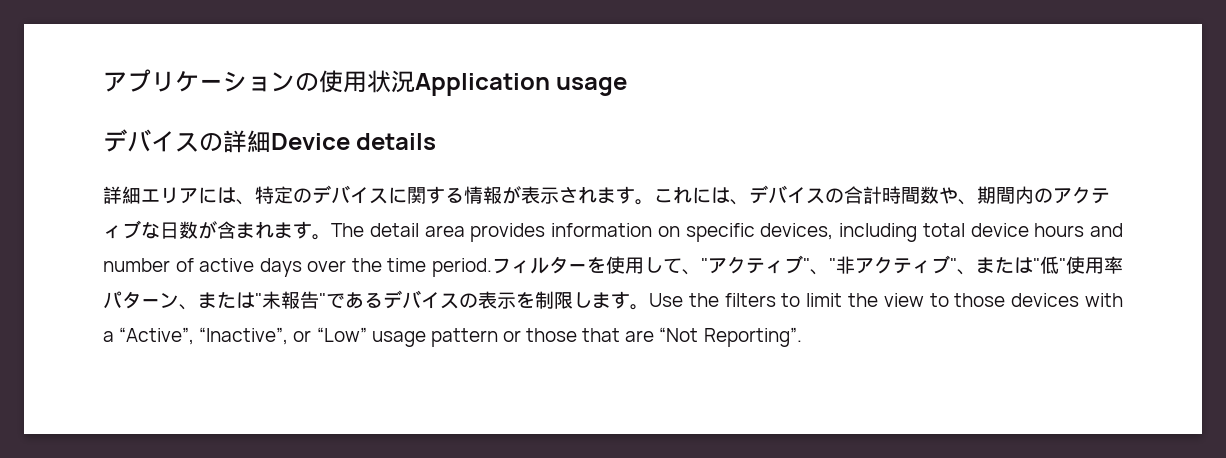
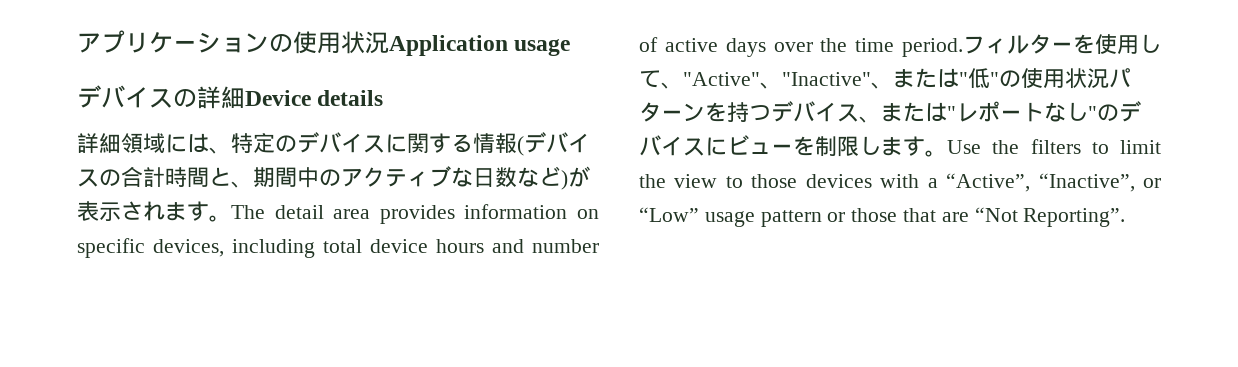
[141,187,198,204] エリア -> [121,133,165,154] 領域
[502,186,749,205] が表示されます。これには、 -> [517,136,524,156] (
[920,186,1034,205] 数や、期間内 -> [209,167,319,188] と、期間中
[198,221,255,239] が含ま -> [517,166,590,190] [77,201,143,221] など)が表示さ
[701,255,957,275] "アクティブ"、"非アクティブ" -> [683,72,871,89] "Active"、"Inactive"
[1066,256,1123,274] [103,290,516,310] 使用率パターン、または"未報告"であるデバイスの表示 -> [999,68,1131,89] [639,101,1141,123] [639,135,793,156] の使用状況パターンを持つデバイス、または"レポートなし"のデバイスにビュー

